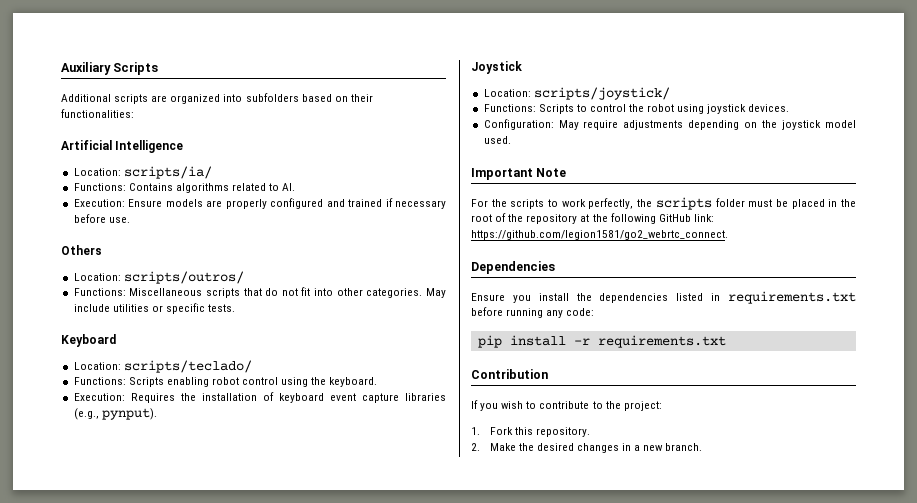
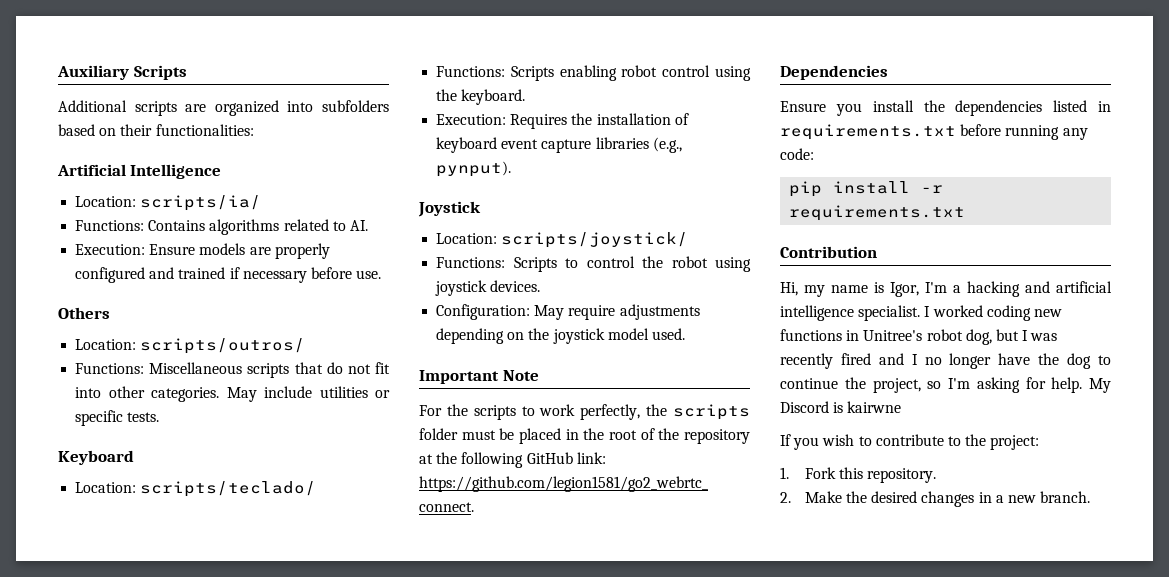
(548, 374) none -> [780,281,1112,297] [780,305,1062,321] [780,329,1058,345] [780,353,1111,369] [780,377,1111,393] [780,401,902,413] // Hi, my name is Igor, I'm a hacking and artificial intelligence specialist. I worked coding new functions in Unitree's robot dog, but I was recently fired and I no longer have the dog to continue the project, so I'm asking for help. My Discord is kairwne

